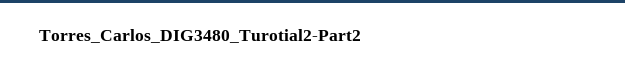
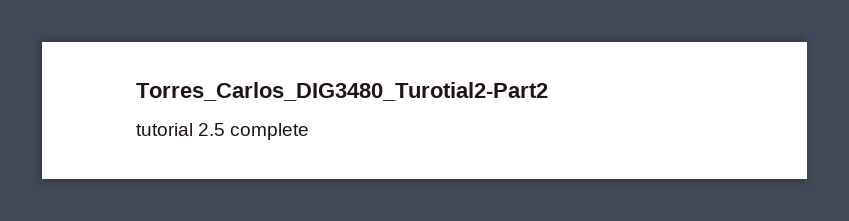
(361, 36) none -> [136,123,310,140] // tutorial 2.5 complete

